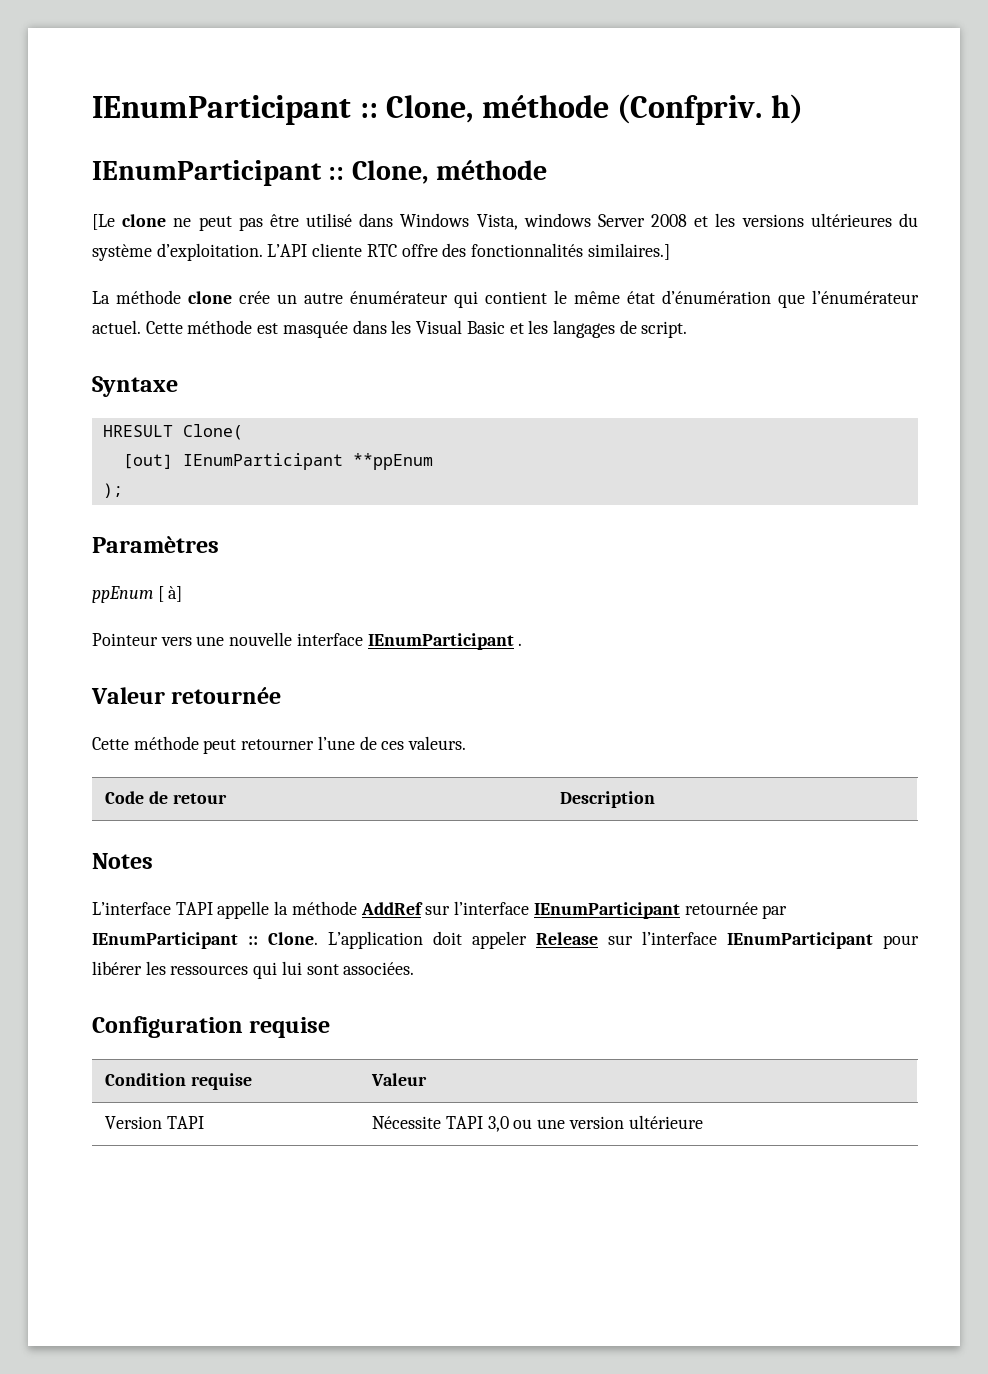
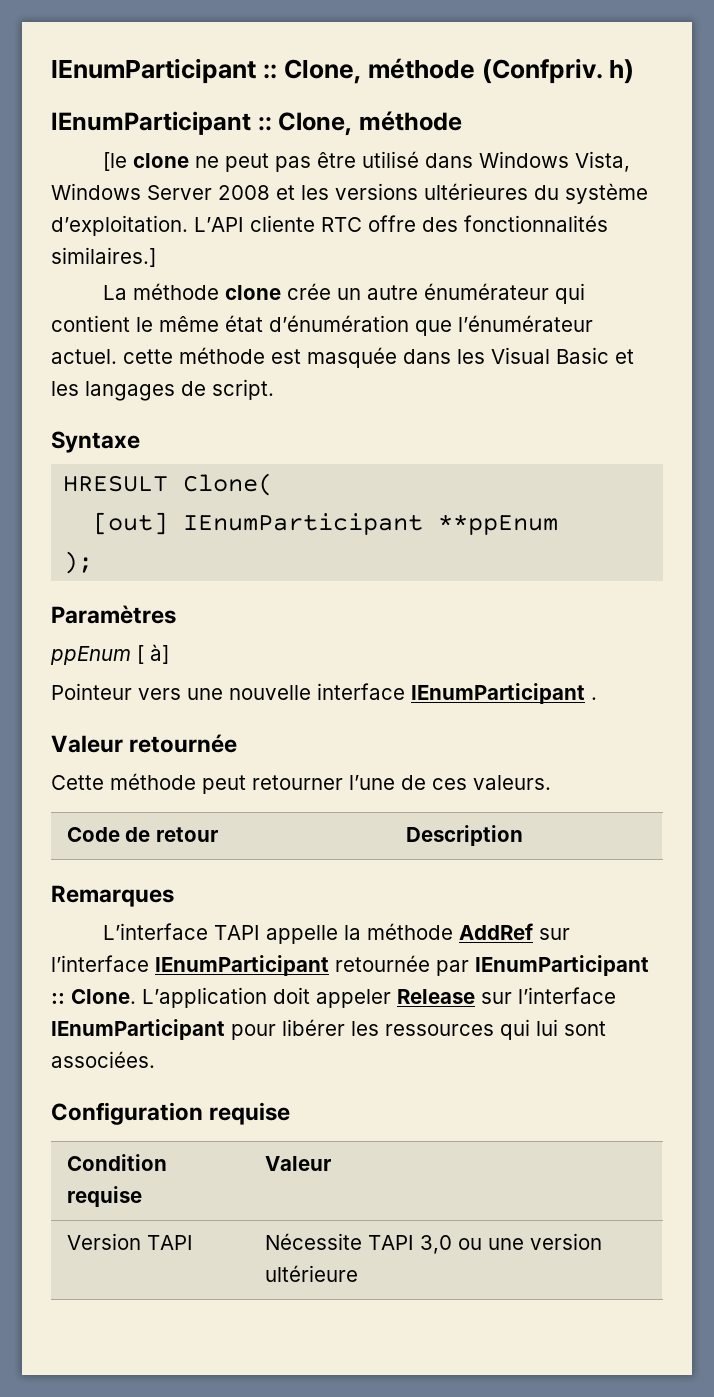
[92,214,115,230] [Le -> [103,152,128,171] [le
[523,213,591,227] windows -> [51,183,141,200] Windows
[145,321,183,334] Cette -> [123,349,173,364] cette
[92,853,153,869] Notes -> [51,885,174,907] Remarques

